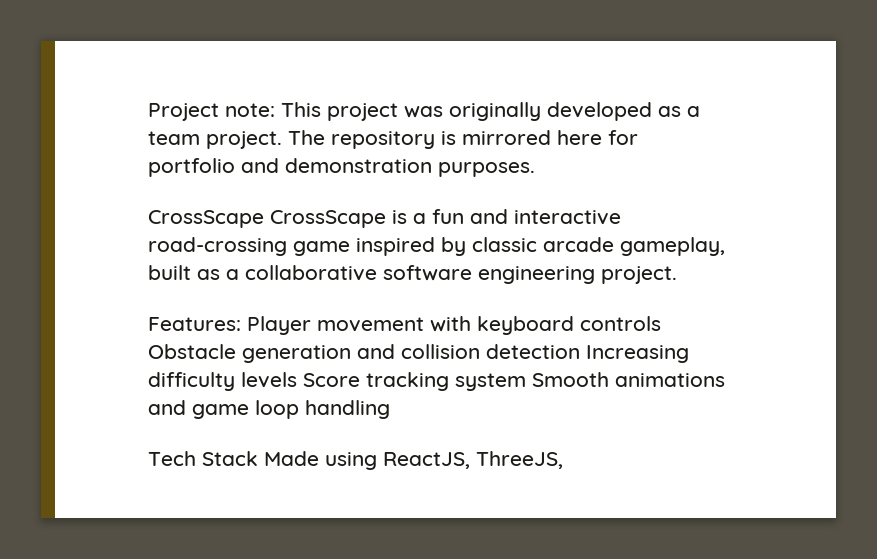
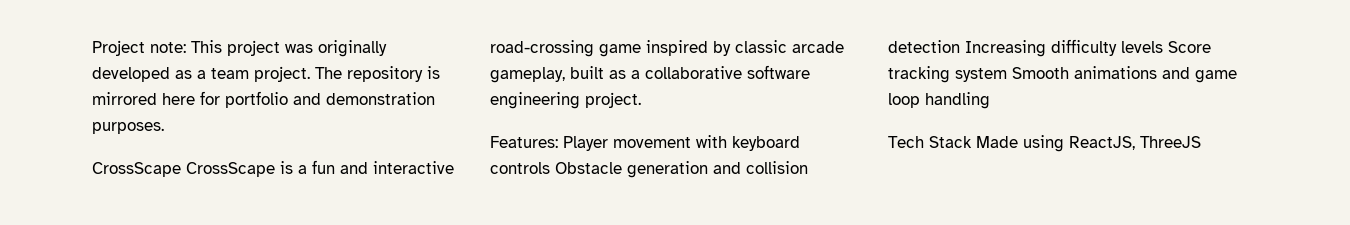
[476,451,563,469] ThreeJS, -> [1140,136,1201,148] ThreeJS

